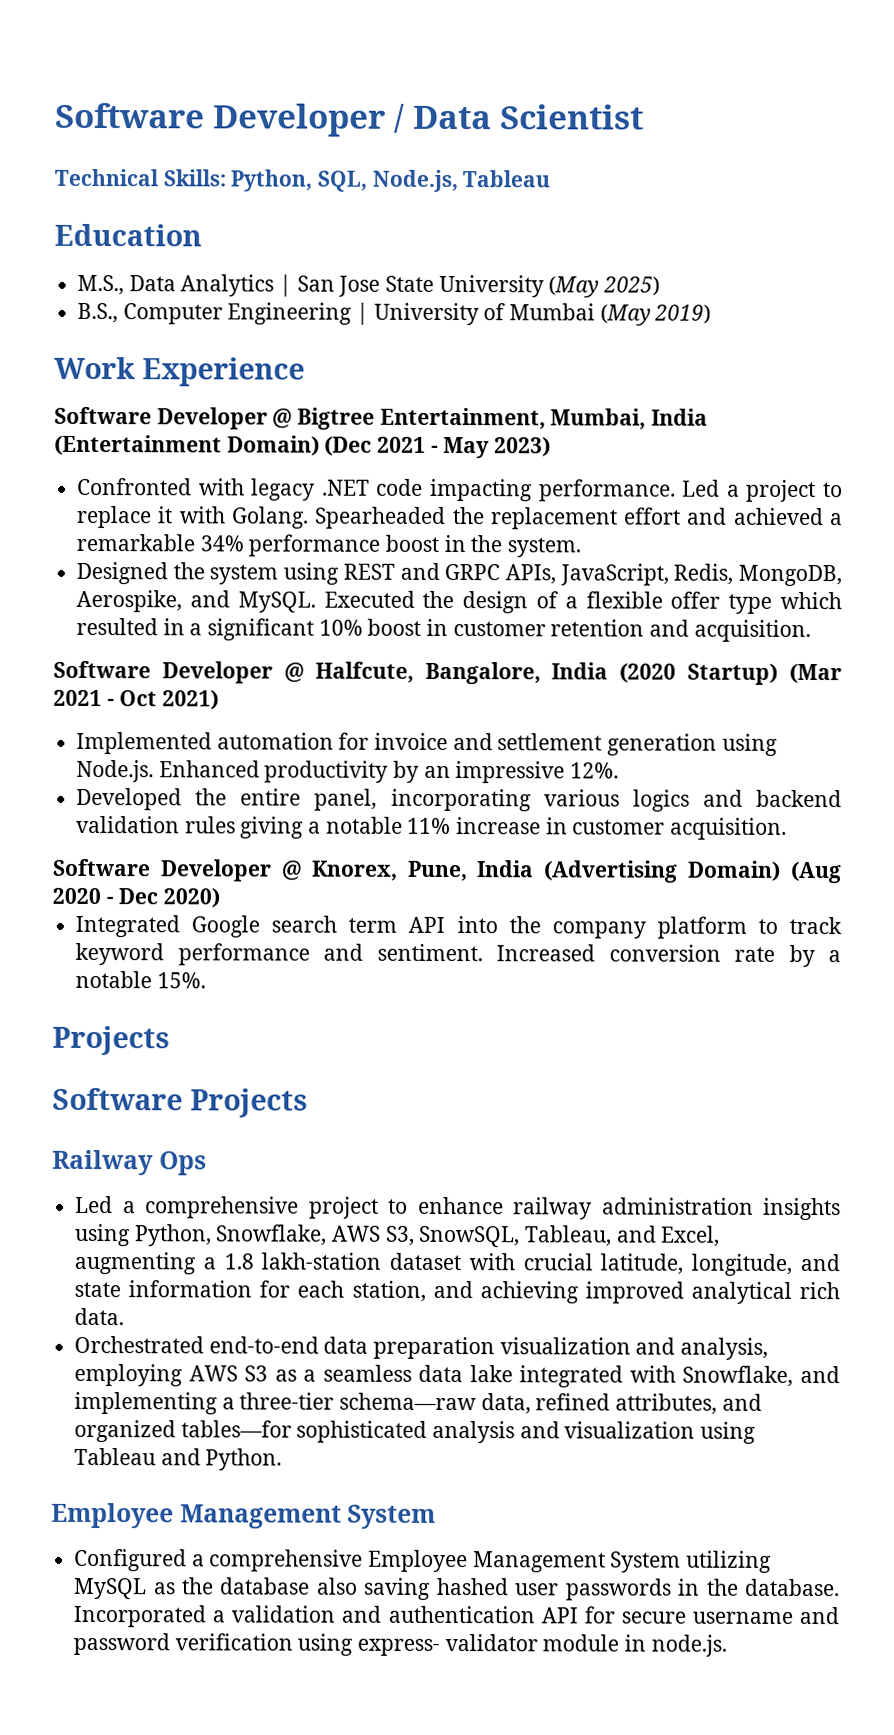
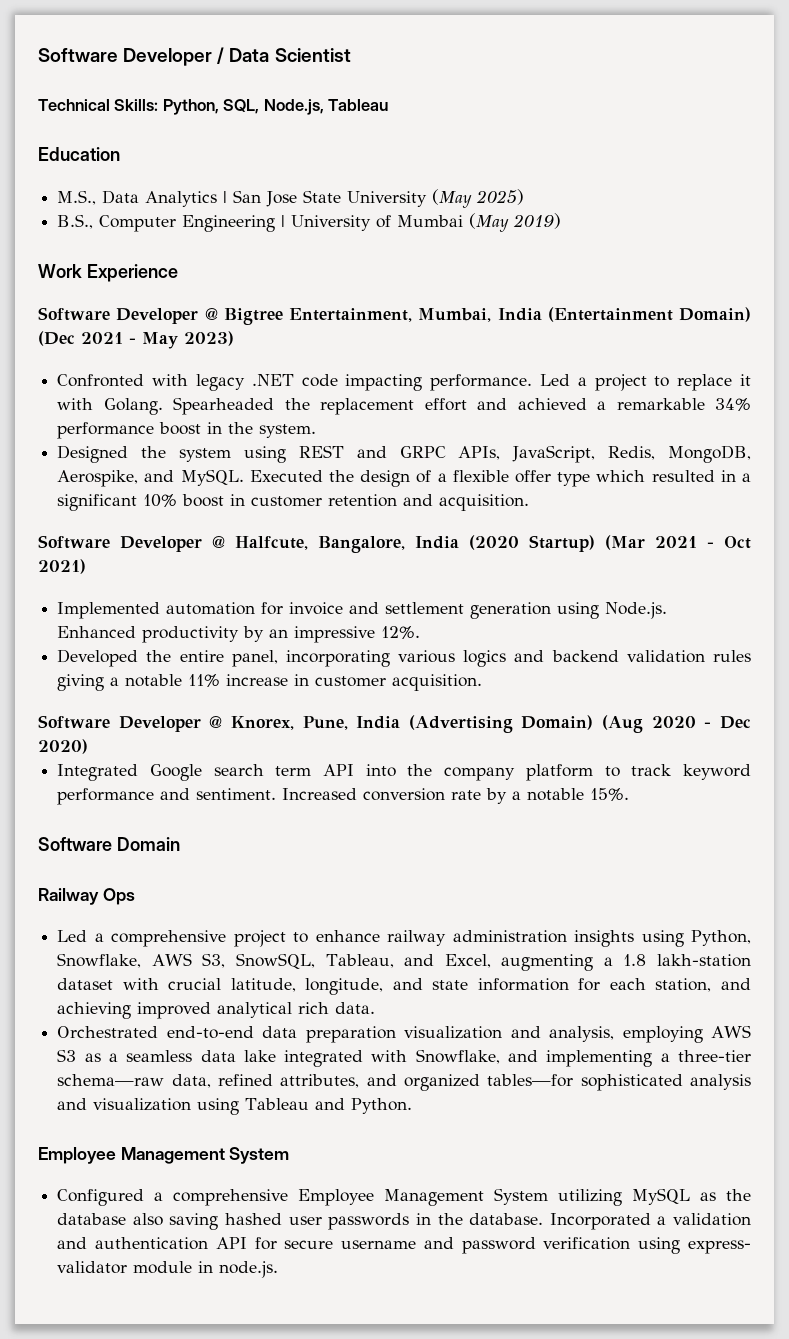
[52,1025,170,1056] [52,1087,308,1118] // Projects // Software Projects -> [38,837,180,851] // Software Domain

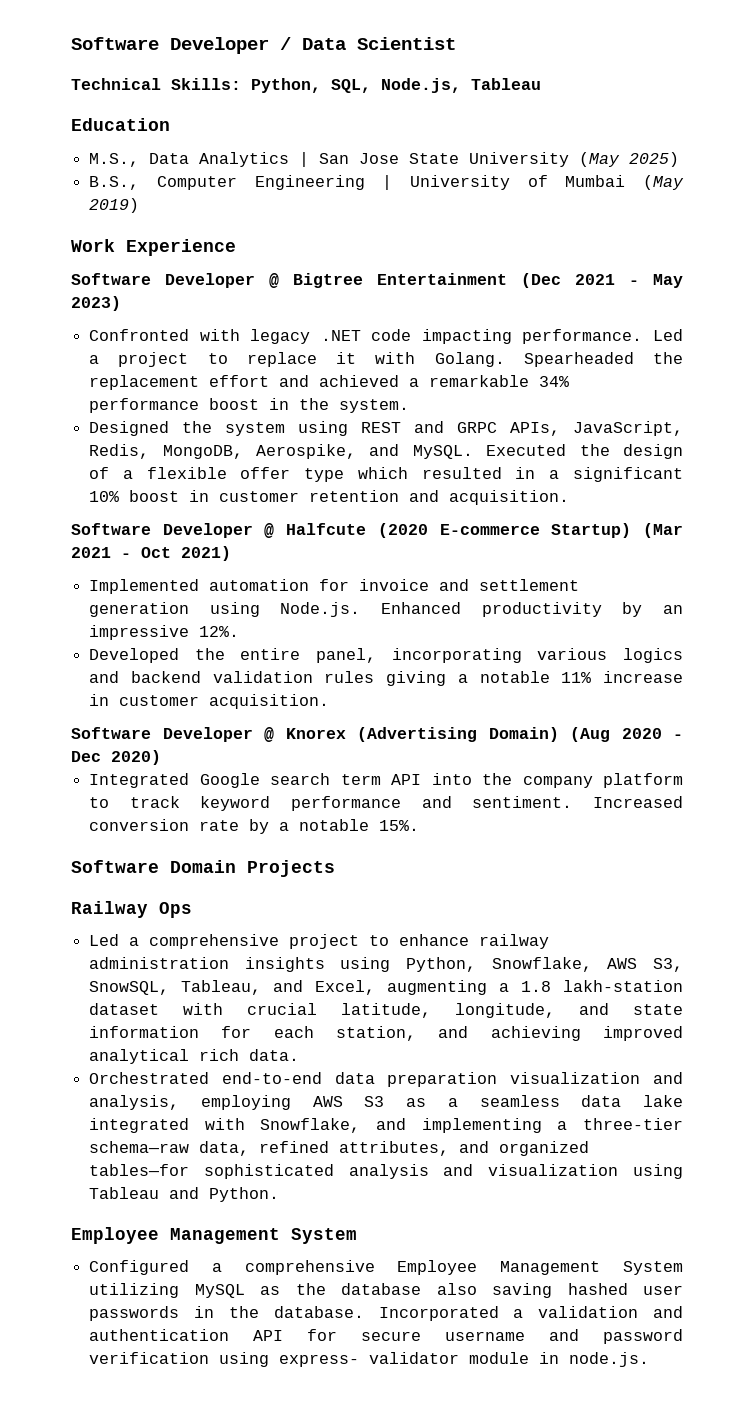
[289,307,751,322] Entertainment, Mumbai, India (Entertainment Domain) -> [377,273,507,285] Entertainment
[235,535,519,553] Halfcute, Bangalore, India (2020 -> [286,523,540,538] Halfcute (2020 E-commerce
[230,716,401,730] Knorex, Pune, India -> [285,728,346,739] Knorex
(180, 844) none -> [247,860,335,877] Projects

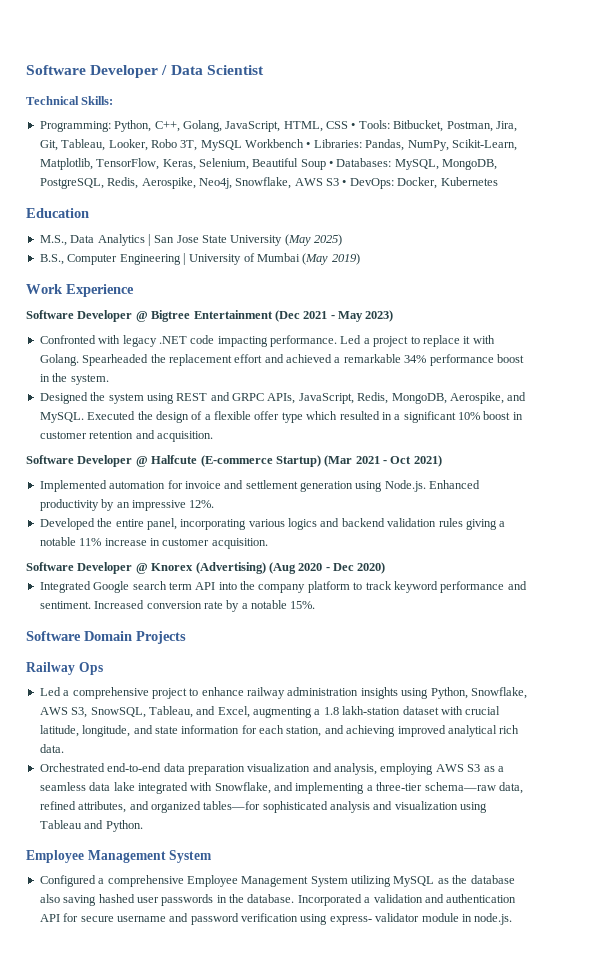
[251,78,541,93] Python, SQL, Node.js, Tableau -> [39,120,517,132] [39,139,517,151] [39,158,498,170] [39,177,498,189] // Programming: Python, C++, Golang, JavaScript, HTML, CSS • Tools: Bitbucket, Postman, Jira, Git, Tableau, Looker, Robo 3T, MySQL Workbench • Libraries: Pandas, NumPy, Scikit-Learn, Matplotlib, TensorFlow, Keras, Selenium, Beautiful Soup • Databases: MySQL, MongoDB, PostgreSQL, Redis, Aerospike, Neo4j, Snowflake, AWS S3 • DevOps: Docker, Kubernetes
[377,523,540,538] (2020 E-commerce -> [200,455,273,467] (E-commerce
[357,727,559,742] (Advertising Domain) -> [195,562,266,574] (Advertising)

